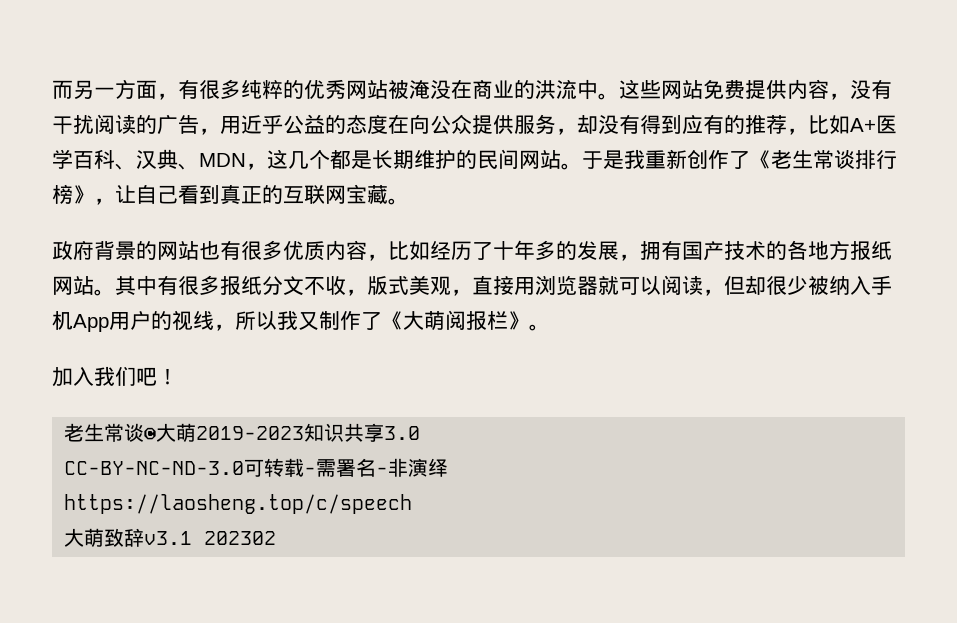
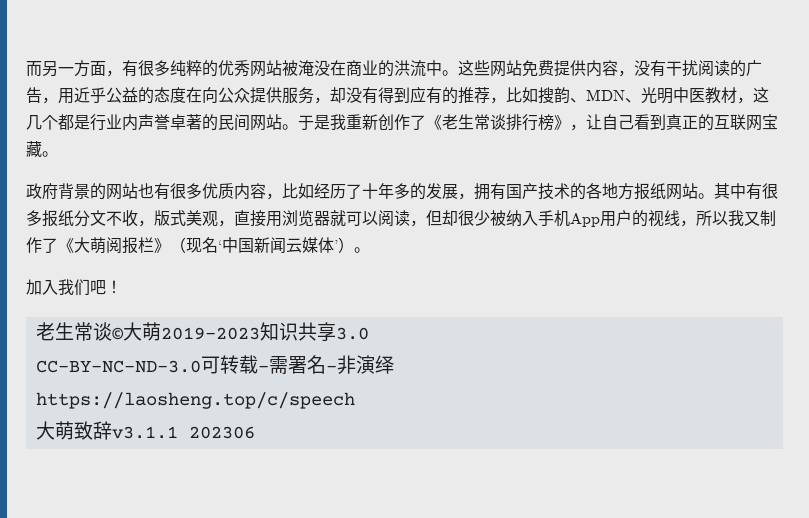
[850,115,897,134] [52,149,456,170] A+医学百科、汉典、MDN，这几个都是长期维护 -> [538,87,769,104] [26,114,202,131] 搜韵、MDN、光明中医教材，这几个都是行业内声誉卓著
(529, 320) none -> [170,237,354,254] （现名‘中国新闻云媒体’）
[144,531,277,545] v3.1 202302 -> [111,426,255,439] v3.1.1 202306

